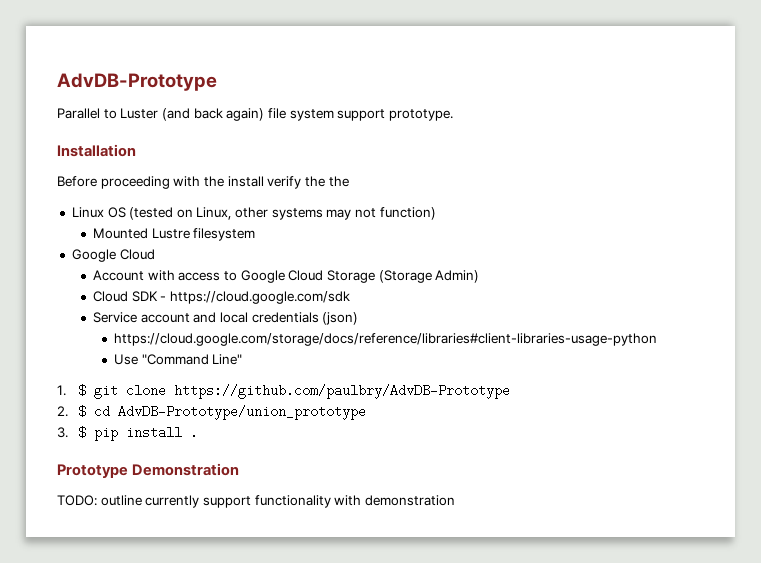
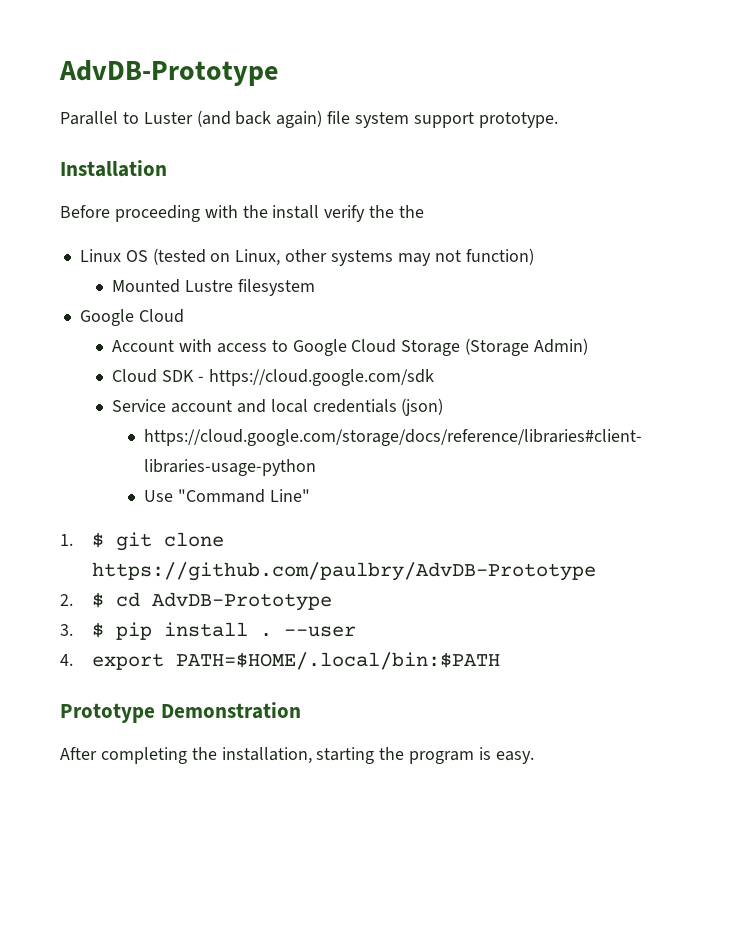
[118,405,367,420] AdvDB-Prototype/union_prototype -> [152,592,333,611] AdvDB-Prototype
[57,463,240,478] [57,495,455,508] // Prototype Demonstration // TODO: outline currently support functionality with demonstration -> [284,626,357,637] [60,652,501,670] [60,702,301,723] [60,747,534,764] --user // 4. export PATH=$HOME/.local/bin:$PATH // Prototype Demonstration // After completing the installation, starting the program is easy.

